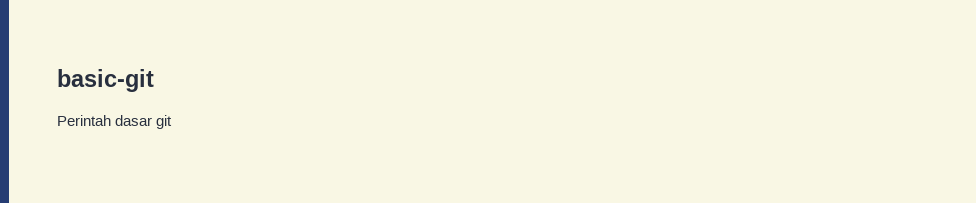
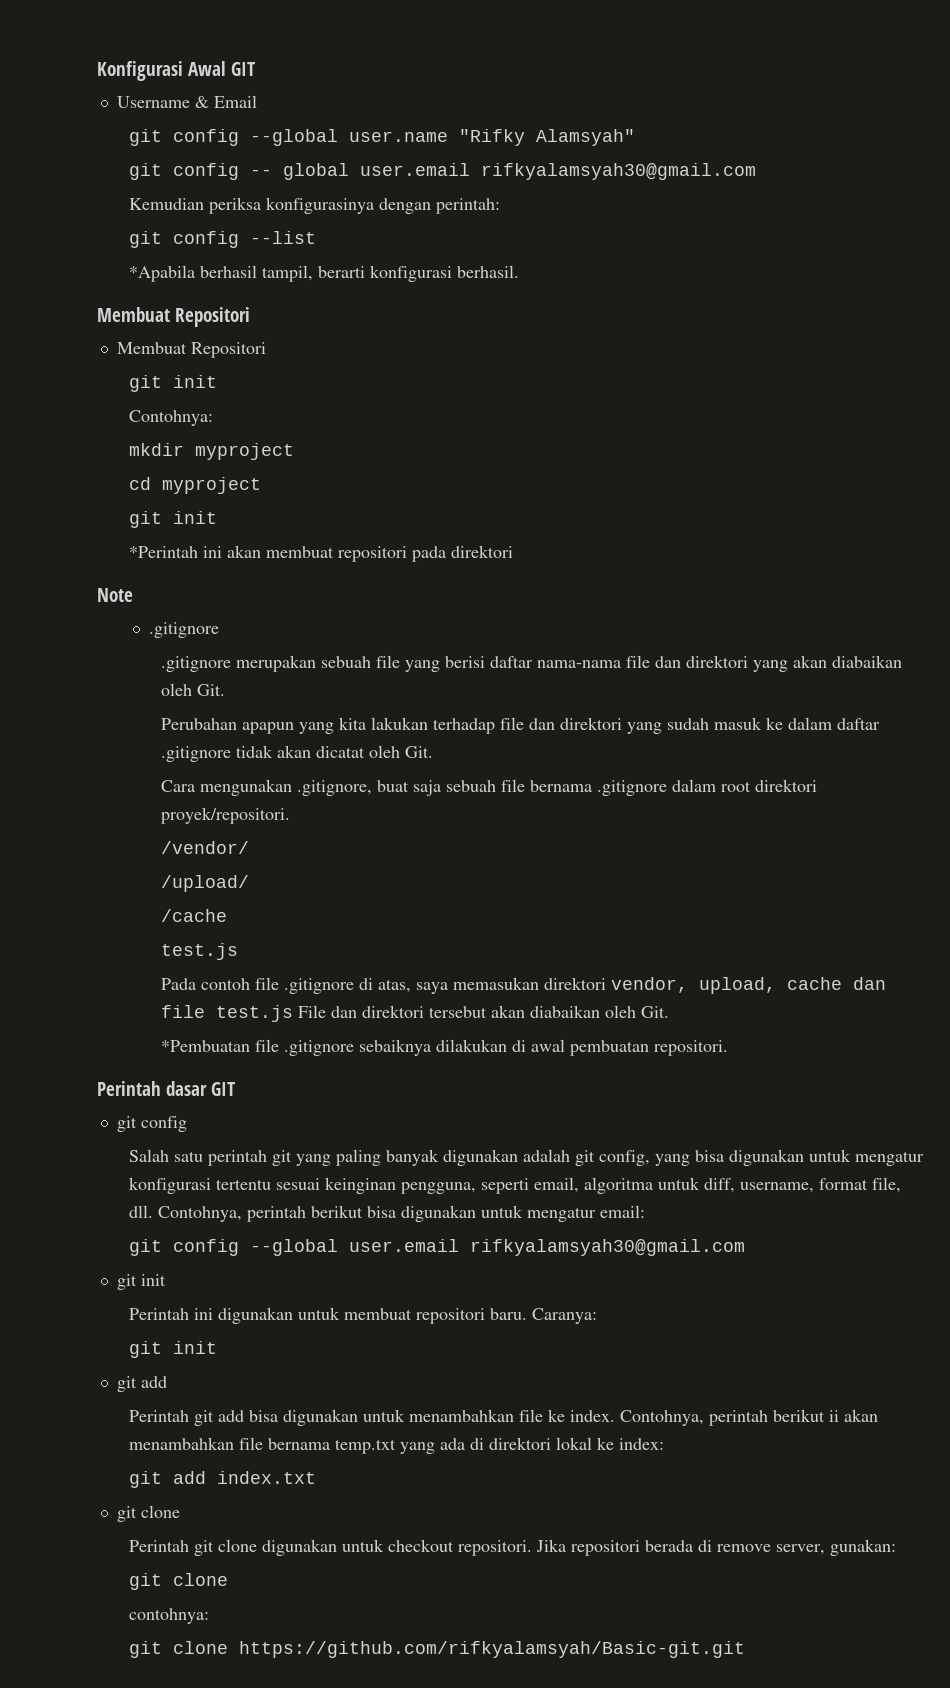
[57,69,154,92] [57,115,173,129] basic-git // Perintah dasar git -> [97,61,255,81] [116,95,257,108] [129,129,636,146] [129,163,757,180] [129,197,501,214] [129,231,317,248] [129,265,520,282] [97,307,250,327] [116,342,266,358] [129,375,218,392] [129,410,214,426] [129,443,295,460] [129,477,262,494] [129,511,218,528] [129,545,514,562] [97,588,133,602] [148,622,219,638] [161,655,903,672] [161,683,226,696] [161,717,881,734] [161,745,434,762] [161,779,818,796] [161,807,291,824] [161,841,250,854] [161,875,250,892] [161,909,228,922] [161,943,239,960] [161,977,887,994] [161,1005,670,1022] [161,1039,729,1056] [97,1081,235,1096] [116,1116,187,1132] [129,1149,925,1166] [129,1177,902,1194] [129,1205,646,1222] [129,1239,746,1256] [116,1274,166,1290] [129,1307,598,1324] [129,1341,218,1358] [116,1376,167,1392] [129,1409,879,1426] [129,1437,665,1454] [129,1471,317,1488] [116,1505,180,1522] [129,1539,897,1556] [129,1573,229,1590] [129,1608,210,1624] [129,1641,746,1658] Konfigurasi Awal GIT // Username & Email // git config --global user.name "Rifky Alamsyah" // git config -- global user.email rifkyalamsyah30@gmail.com // Kemudian periksa konfigurasinya dengan perintah: // git config --list // *Apabila berhasil tampil, berarti konfigurasi berhasil. // Membuat Repositori // Membuat Repositori // git init // Contohnya: // mkdir myproject // cd myproject // git init // *Perintah ini akan membuat repositori pada direktori // Note // .gitignore // .gitignore merupakan sebuah file yang berisi daftar nama-nama file dan direktori yang akan diabaikan oleh Git. // Perubahan apapun yang kita lakukan terhadap file dan direktori yang sudah masuk ke dalam daftar .gitignore tidak akan dicatat oleh Git. // Cara mengunakan .gitignore, buat saja sebuah file bernama .gitignore dalam root direktori proyek/repositori. // /vendor/ // /upload/ // /cache // test.js // Pada contoh file .gitignore di atas, saya memasukan direktori vendor, upload, cache dan file test.js File dan direktori tersebut akan diabaikan oleh Git. // *Pembuatan file .gitignore sebaiknya dilakukan di awal pembuatan repositori. // Perintah dasar GIT // git config // Salah satu perintah git yang paling banyak digunakan adalah git config, yang bisa digunakan untuk mengatur konfigurasi tertentu sesuai keinginan pengguna, seperti email, algoritma untuk diff, username, format file, dll. Contohnya, perintah berikut bisa digunakan untuk mengatur email: // git config --global user.email rifkyalamsyah30@gmail.com // git init // Perintah ini digunakan untuk membuat repositori baru. Caranya: // git init // git add // Perintah git add bisa digunakan untuk menambahkan file ke index. Contohnya, perintah berikut ii akan menambahkan file bernama temp.txt yang ada di direktori lokal ke index: // git add index.txt // git clone // Perintah git clone digunakan untuk checkout repositori. Jika repositori berada di remove server, gunakan: // git clone // contohnya: // git clone https://github.com/rifkyalamsyah/Basic-git.git

